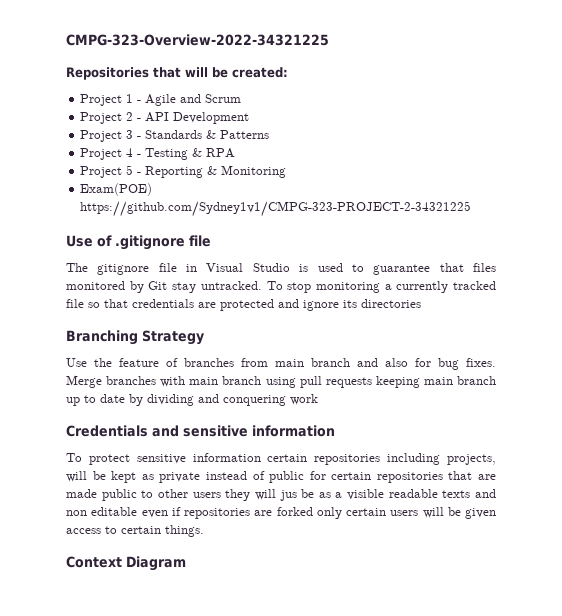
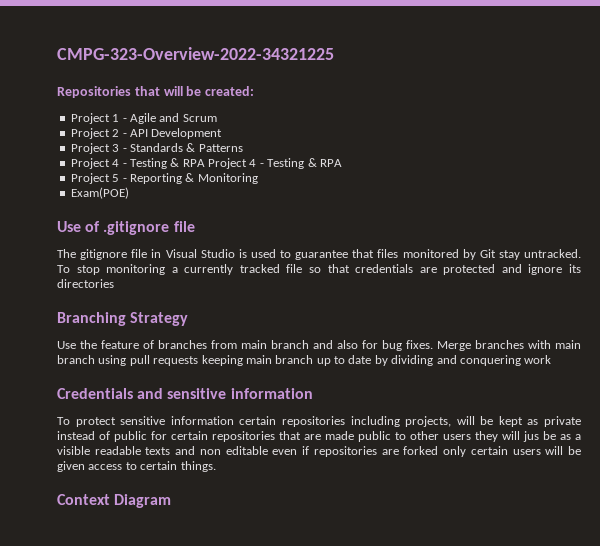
(236, 153) none -> [208,158,342,169] Project 4 - Testing & RPA
[80,201,472,217] https://github.com/Sydney1v1/CMPG-323-PROJECT-2-34321225 -> (129, 193) none

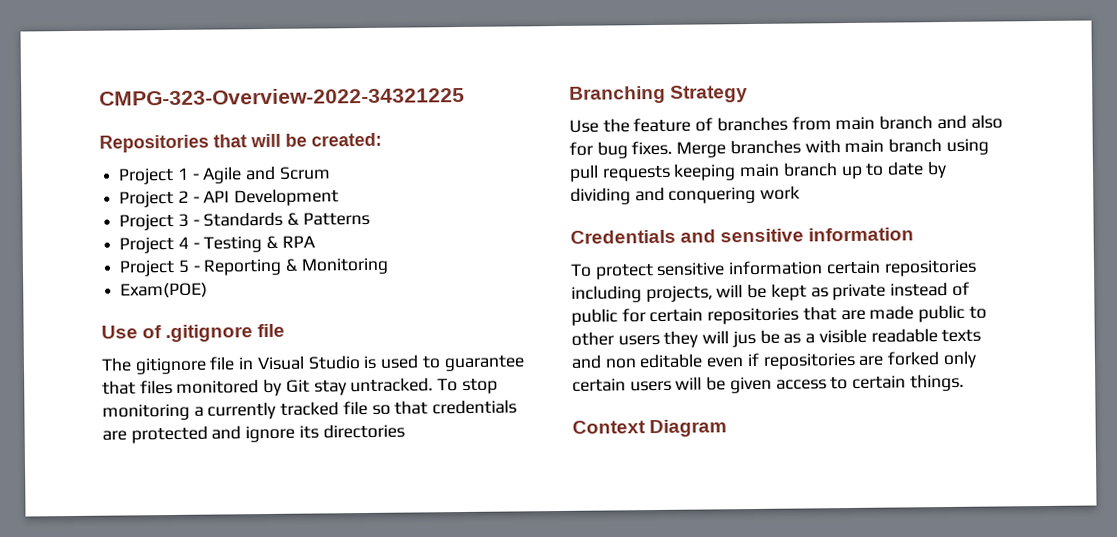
[208,158,342,169] Project 4 - Testing & RPA -> (316, 241) none

